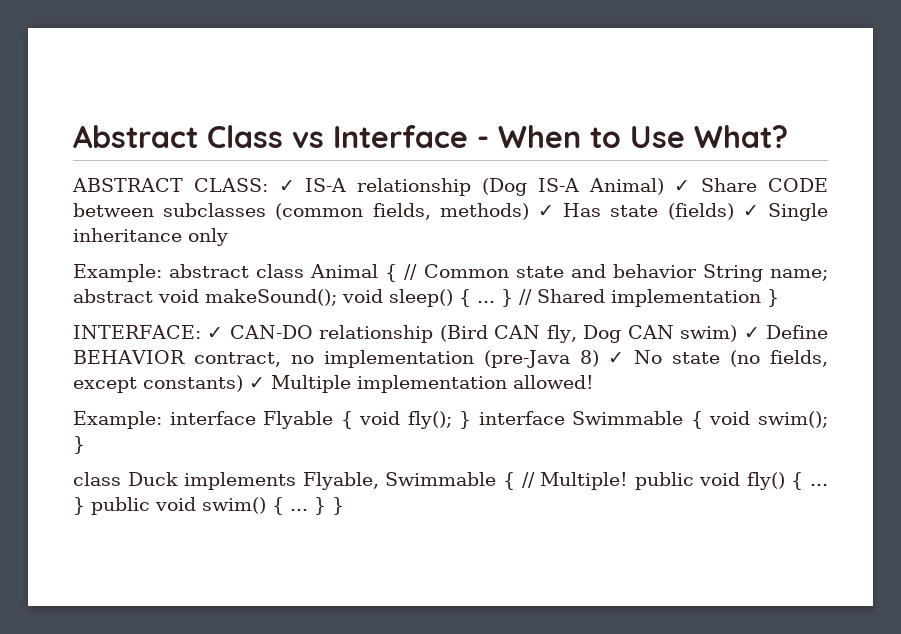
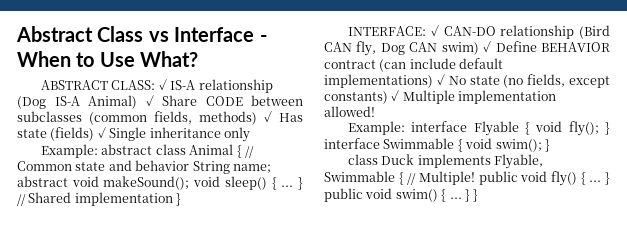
[193,350,599,368] contract, no implementation (pre-Java 8) -> [324,58,504,72] [324,74,433,88] contract (can include default implementations)

